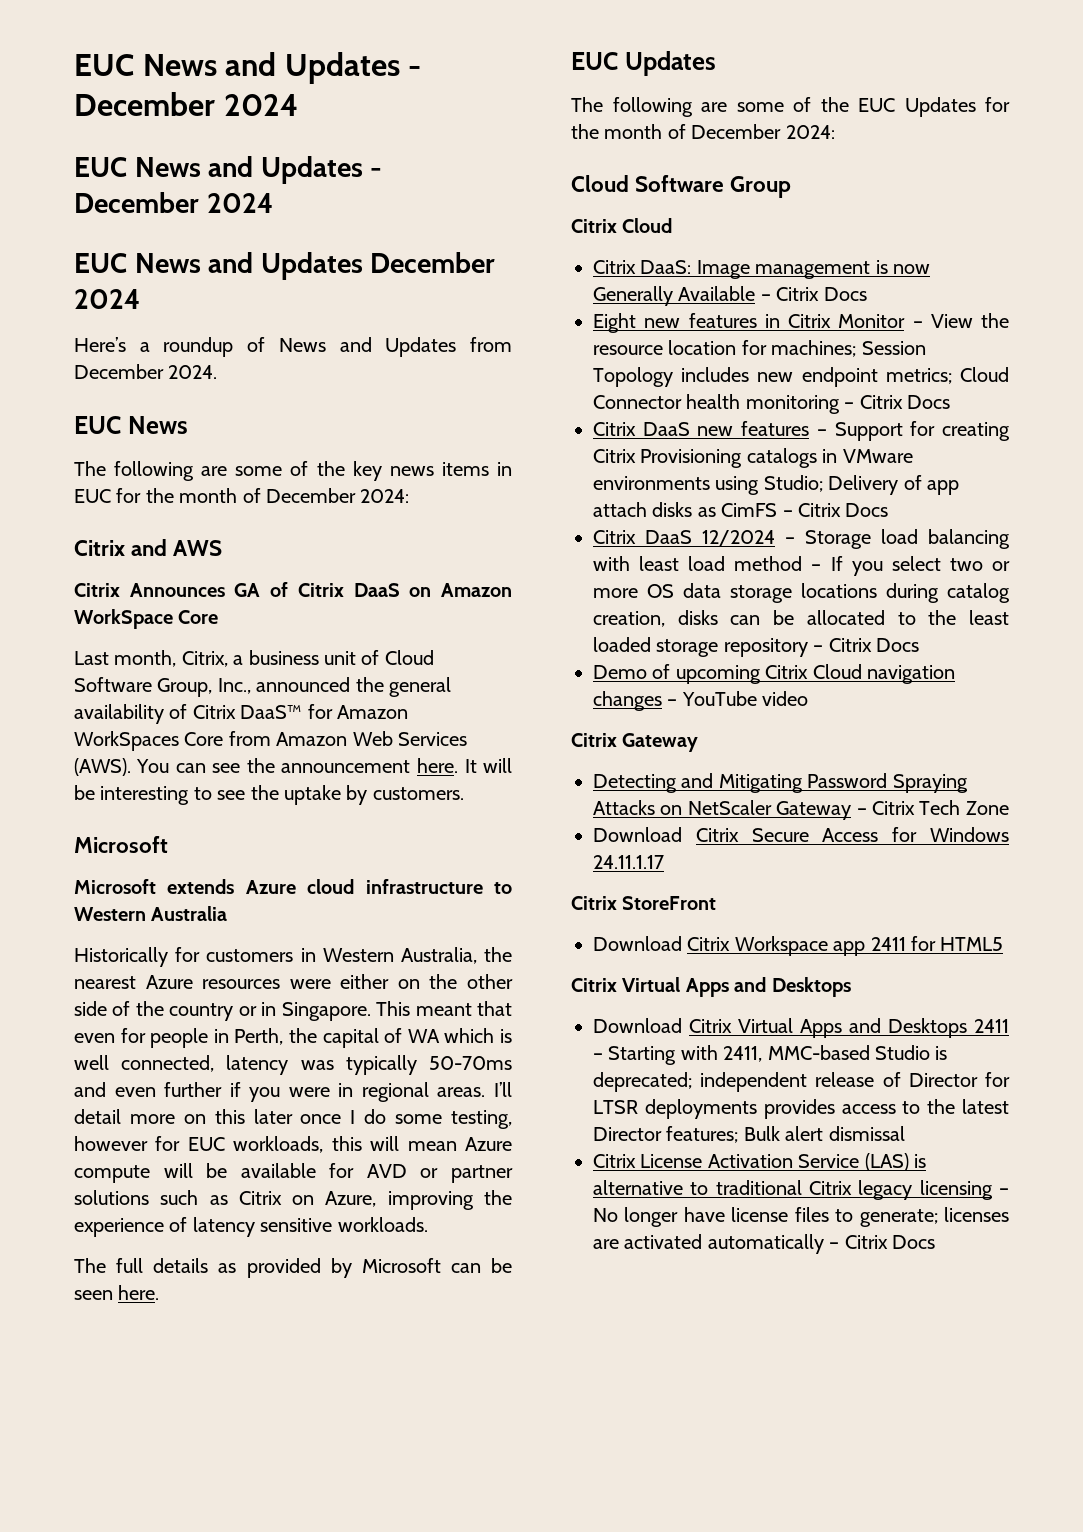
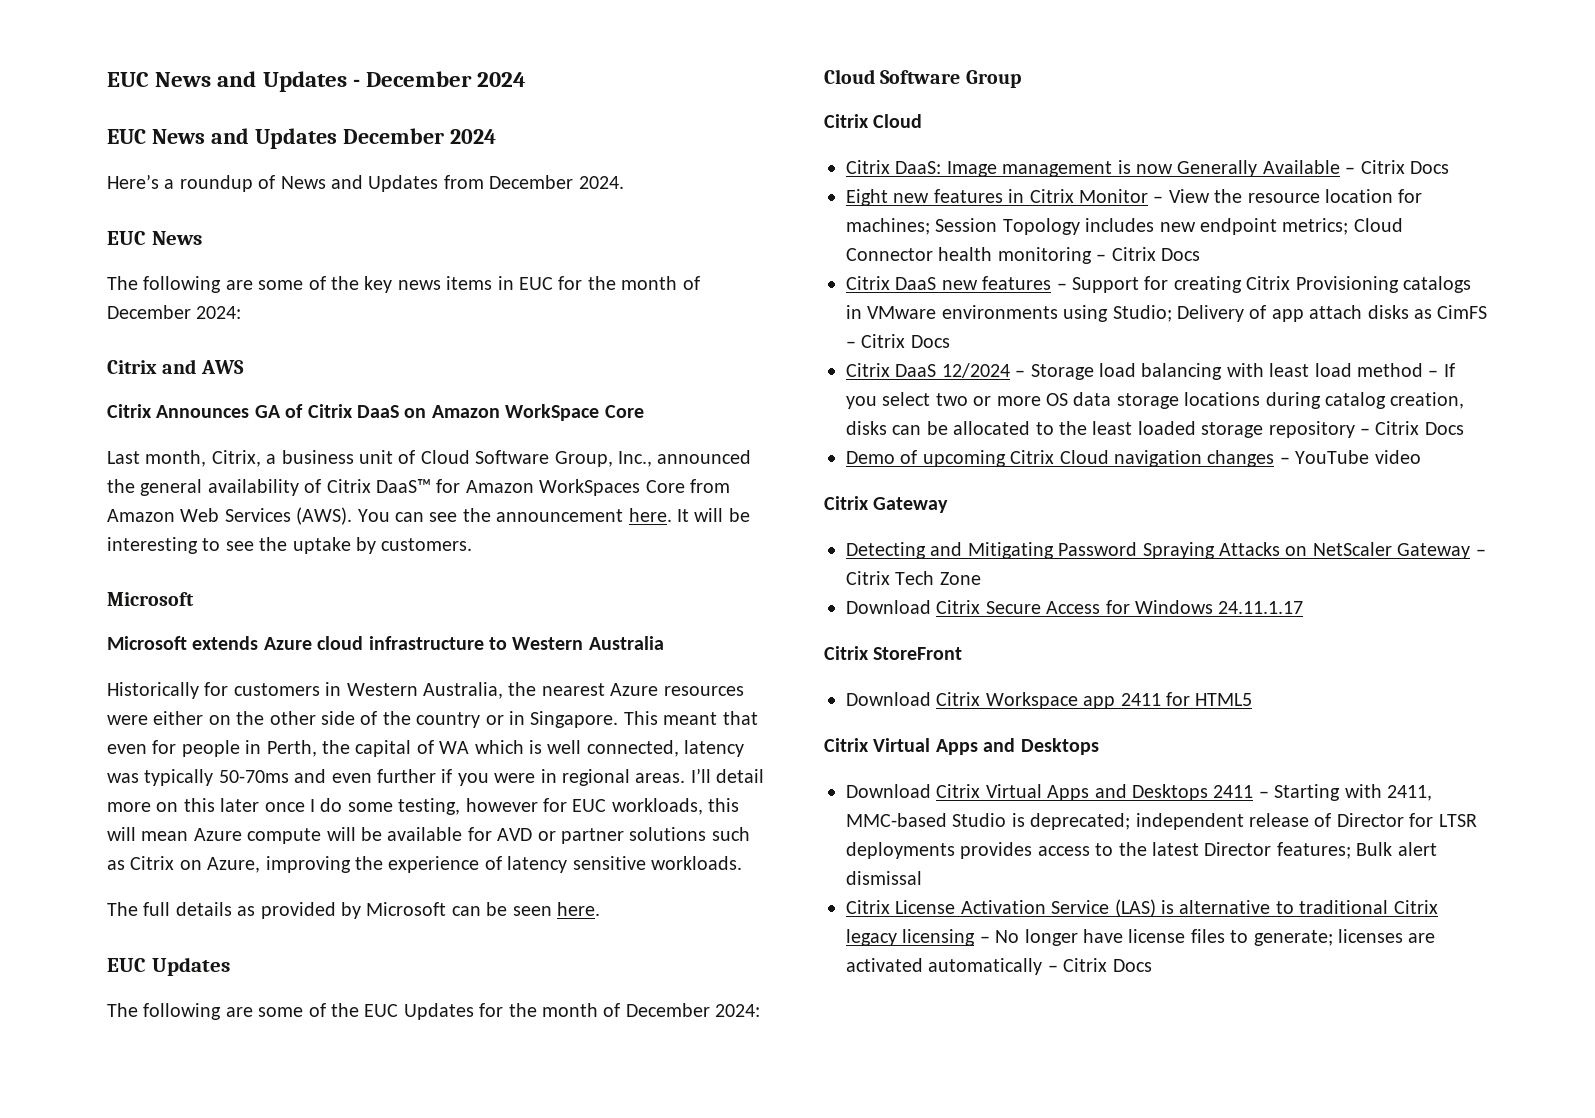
[74,52,422,84] [74,92,298,116] [74,156,383,184] [74,192,273,213] EUC News and Updates - December 2024 // EUC News and Updates - December 2024 -> [107,71,527,92] EUC News and Updates - December 2024

